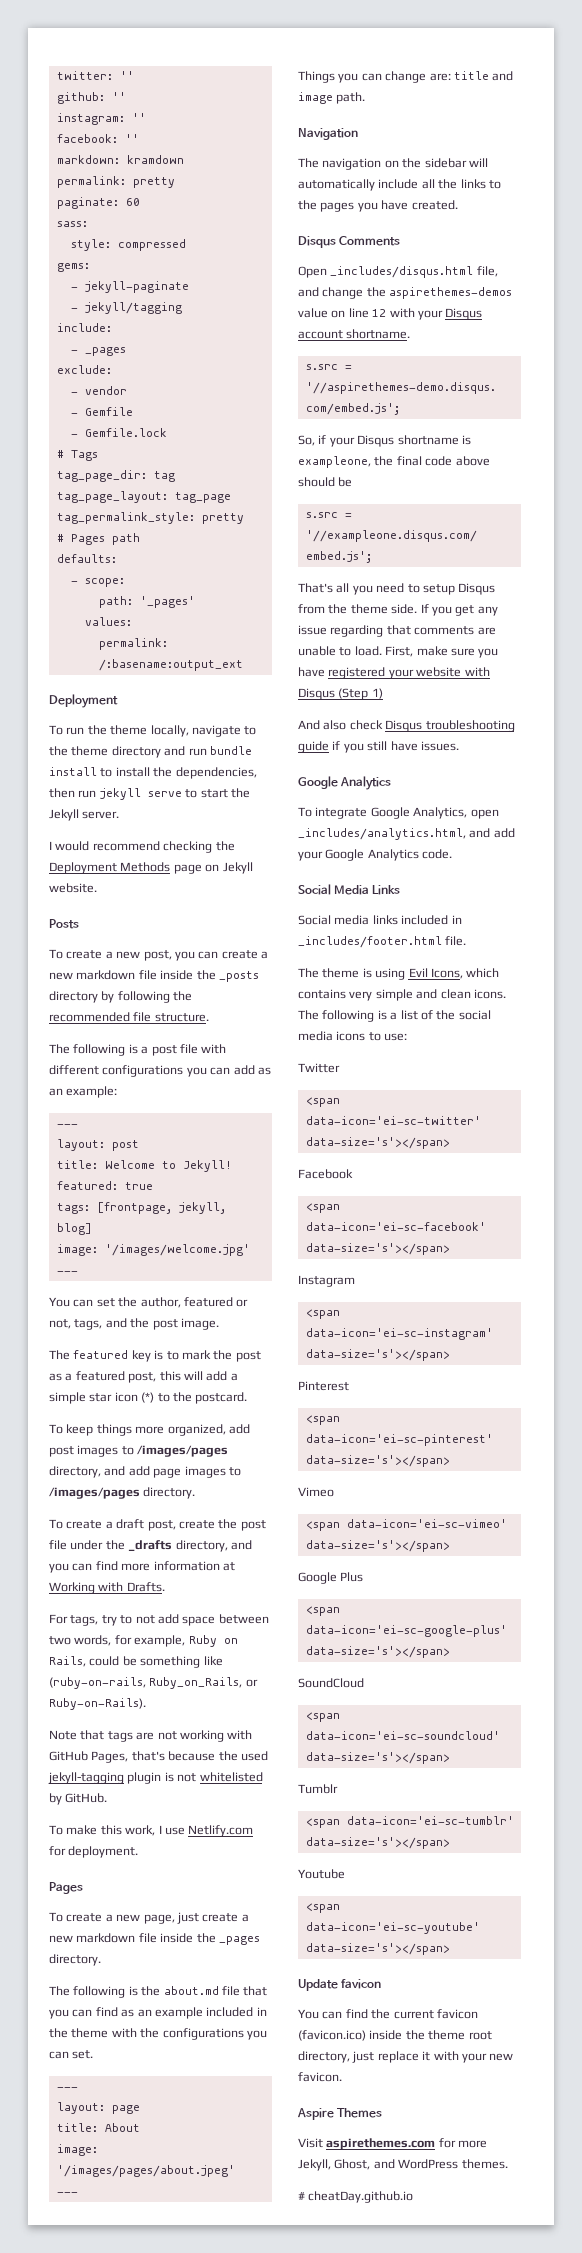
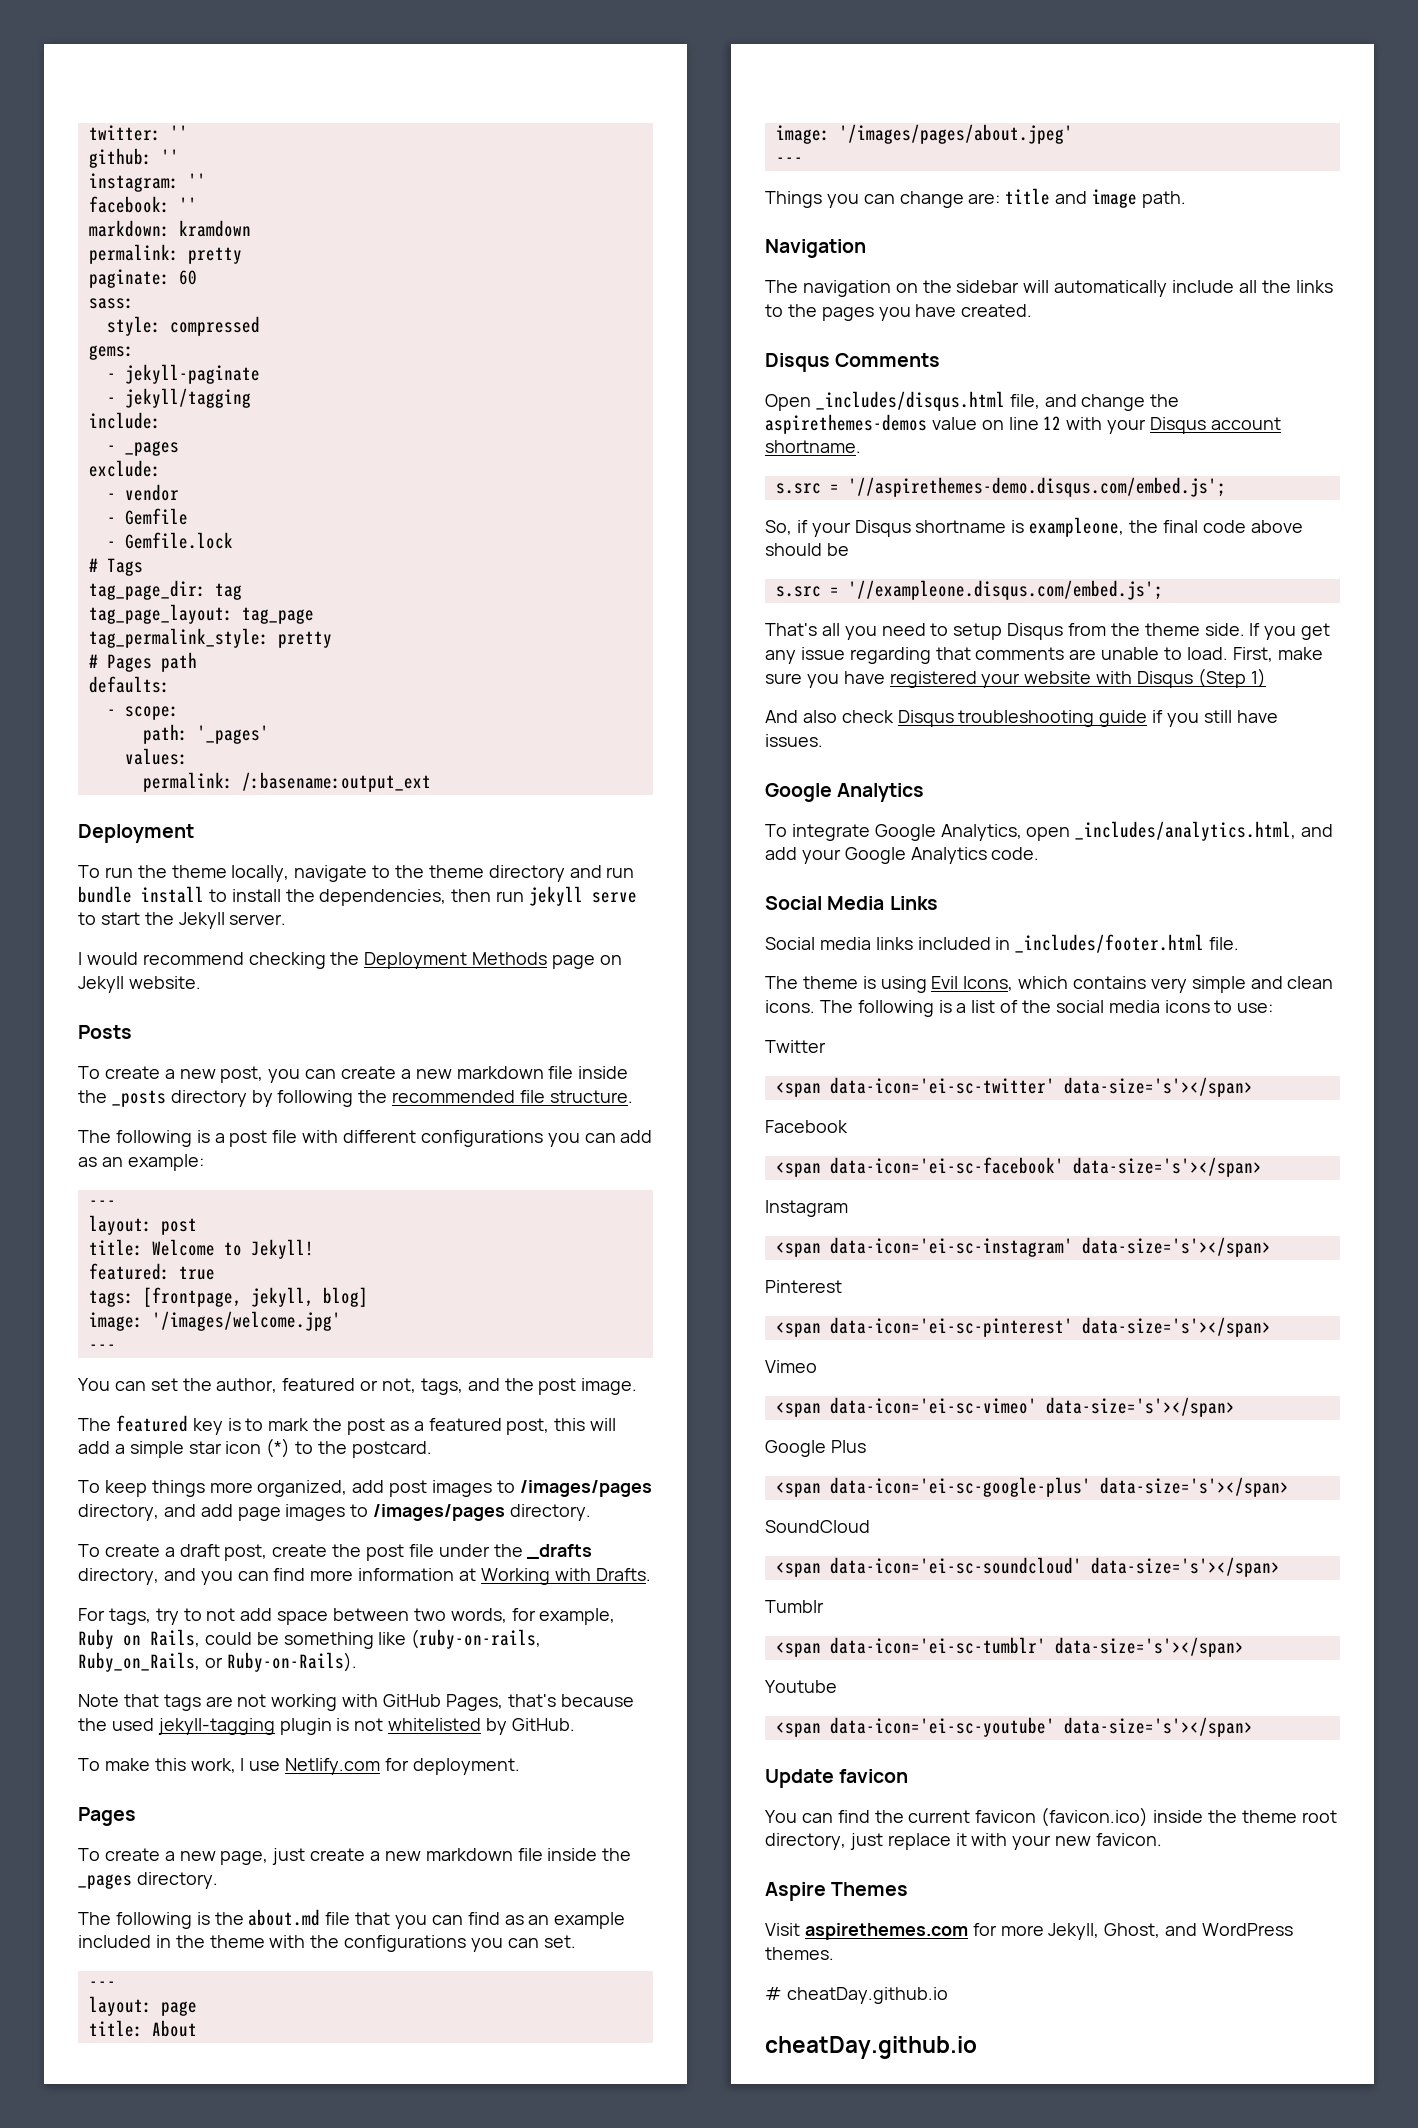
(414, 2197) none -> [765,2036,977,2059] // cheatDay.github.io

